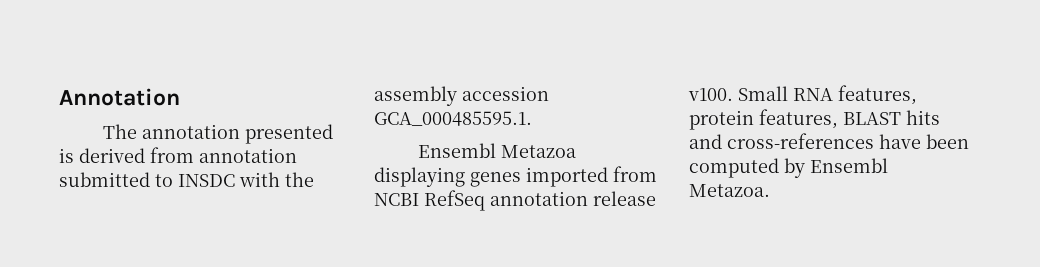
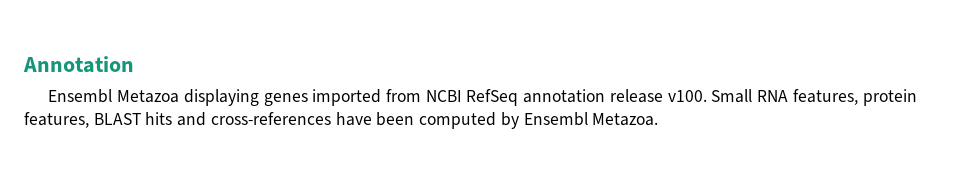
[103,124,334,144] [59,147,297,163] [59,172,314,187] [374,86,549,106] [374,111,532,126] // The annotation presented is derived from annotation submitted to INSDC with the assembly accession GCA_000485595.1. -> (134, 64) none

